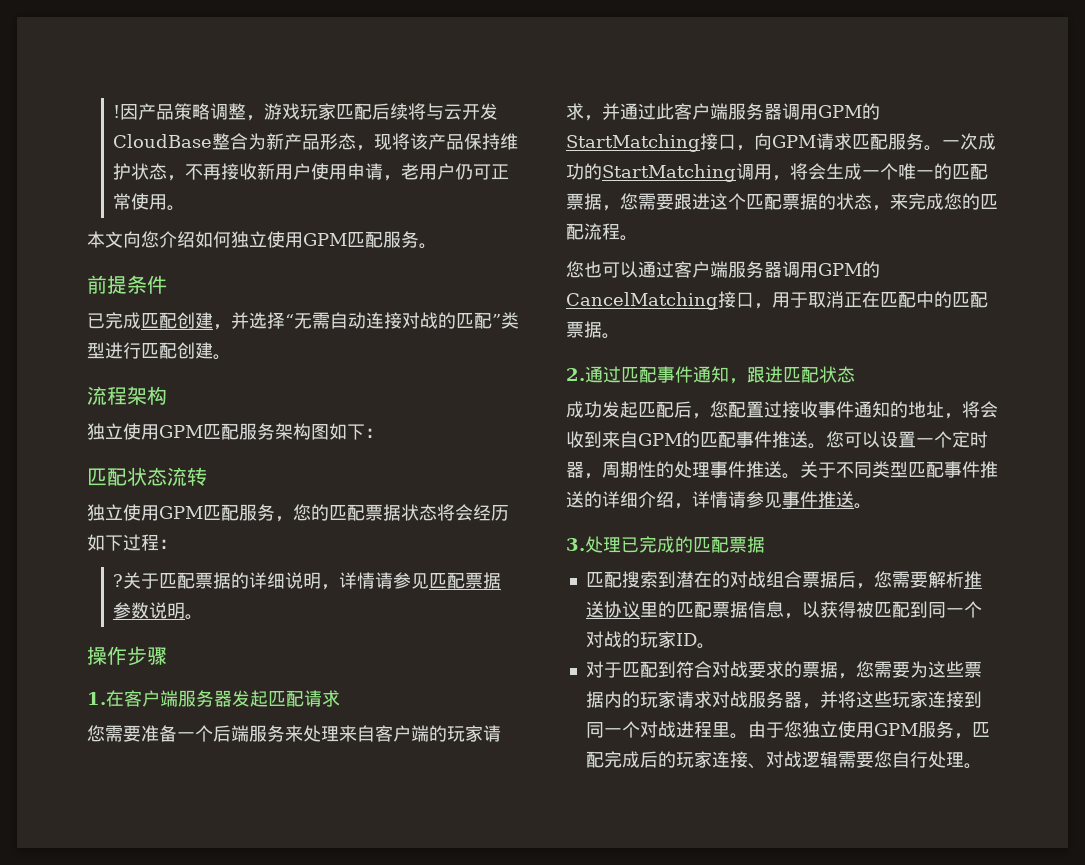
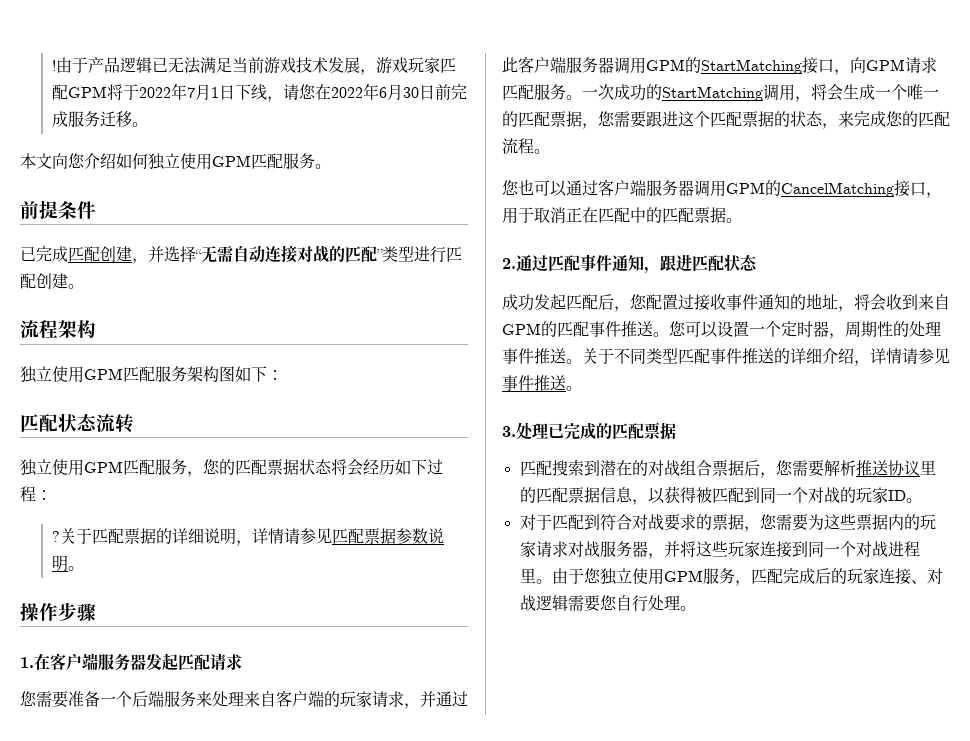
[120,103,499,121] [113,133,519,151] [113,163,510,181] [113,193,168,210] 因产品策略调整，游戏玩家匹配后续将与云开发CloudBase整合为新产品形态，现将该产品保持维护状态，不再接收新用户使用申请，老用户仍可正常使用 -> [55,57,456,75] [51,83,467,102] [51,111,132,127] 由于产品逻辑已无法满足当前游戏技术发展，游戏玩家匹配GPM将于2022年7月1日下线，请您在2022年6月30日前完成服务迁移

